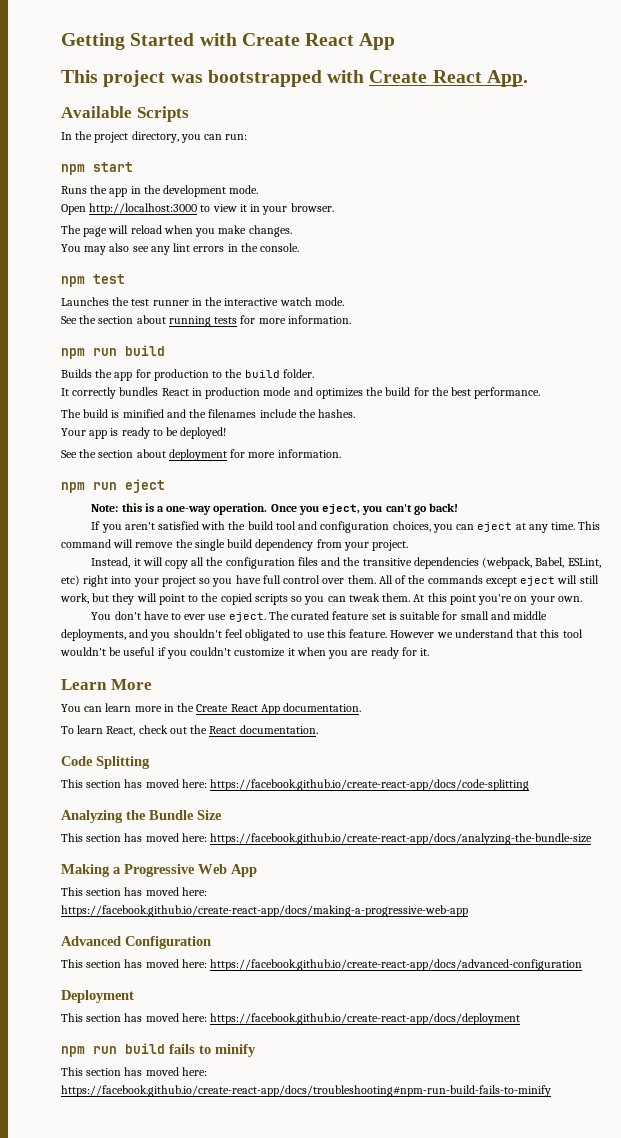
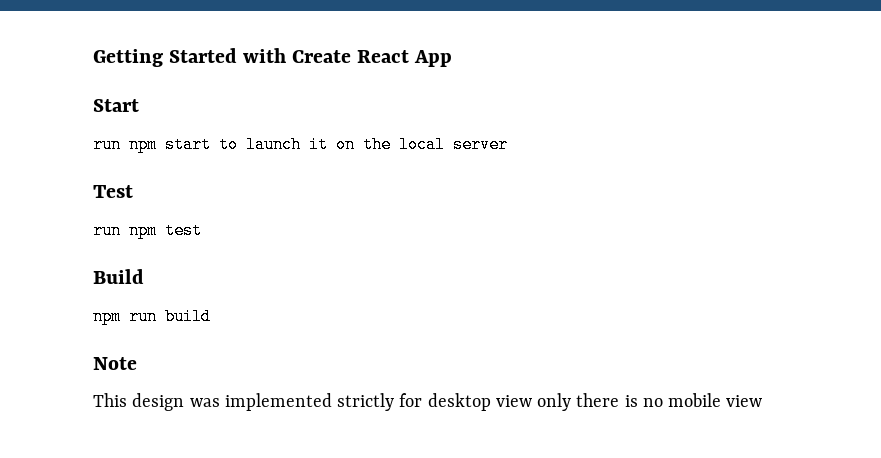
[61,70,528,87] [61,106,189,122] [61,131,248,143] [61,162,133,175] [61,185,259,197] [61,203,334,215] [61,225,292,237] [61,243,300,255] [61,274,125,287] [61,297,344,306] [61,315,351,327] [61,345,165,359] [61,369,314,381] [61,387,541,399] [61,409,356,418] [61,427,227,439] [61,449,341,461] [61,479,165,493] [91,503,459,515] [91,521,601,533] [61,539,409,551] [91,557,601,569] [61,575,599,587] [60,593,582,605] [91,611,548,622] [61,629,583,641] [60,647,430,659] [61,679,152,690] [61,703,362,715] [61,725,318,736] [61,756,150,769] [61,779,530,791] [61,810,222,823] [61,833,593,845] [61,864,257,877] [61,887,207,896] [61,905,468,917] [61,936,211,949] [61,959,583,971] [61,990,134,1003] [61,1013,521,1025] [61,1043,256,1057] [61,1067,207,1076] [61,1085,551,1097] This project was bootstrapped with Create React App. // Available Scripts // In the project directory, you can run: // npm start // Runs the app in the development mode. // Open http://localhost:3000 to view it in your browser. // The page will reload when you make changes. // You may also see any lint errors in the console. // npm test // Launches the test runner in the interactive watch mode. // See the section about running tests for more information. // npm run build // Builds the app for production to the build folder. // It correctly bundles React in production mode and optimizes the build for the best performance. // The build is minified and the filenames include the hashes. // Your app is ready to be deployed! // See the section about deployment for more information. // npm run eject // Note: this is a one-way operation. Once you eject, you can't go back! // If you aren't satisfied with the build tool and configuration choices, you can eject at any time. This command will remove the single build dependency from your project. // Instead, it will copy all the configuration files and the transitive dependencies (webpack, Babel, ESLint, etc) right into your project so you have full control over them. All of the commands except eject will still work, but they will point to the copied scripts so you can tweak them. At this point you're on your own. // You don't have to ever use eject. The curated feature set is suitable for small and middle deployments, and you shouldn't feel obligated to use this feature. However we understand that this tool wouldn't be useful if you couldn't customize it when you are ready for it. // Learn More // You can learn more in the Create React App documentation. // To learn React, check out the React documentation. // Code Splitting // This section has moved here: https://facebook.github.io/create-react-app/docs/code-splitting // Analyzing the Bundle Size // This section has moved here: https://facebook.github.io/create-react-app/docs/analyzing-the-bundle-size // Making a Progressive Web App // This section has moved here: https://facebook.github.io/create-react-app/docs/making-a-progressive-web-app // Advanced Configuration // This section has moved here: https://facebook.github.io/create-react-app/docs/advanced-configuration // Deployment // This section has moved here: https://facebook.github.io/create-react-app/docs/deployment // npm run build fails to minify // This section has moved here: https://facebook.github.io/create-react-app/docs/troubleshooting#npm-run-build-fails-to-minify -> [93,99,139,112] [93,136,508,153] [93,185,133,198] [93,222,202,239] [93,269,144,284] [93,308,211,325] [93,357,137,370] [93,393,763,411] Start // run npm start to launch it on the local server // Test // run npm test // Build // npm run build // Note // This design was implemented strictly for desktop view only there is no mobile view

